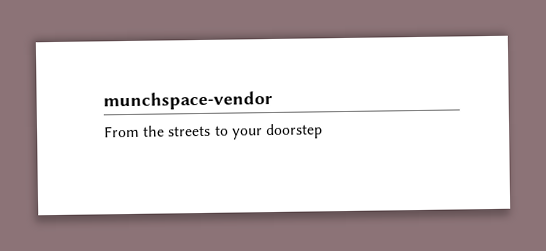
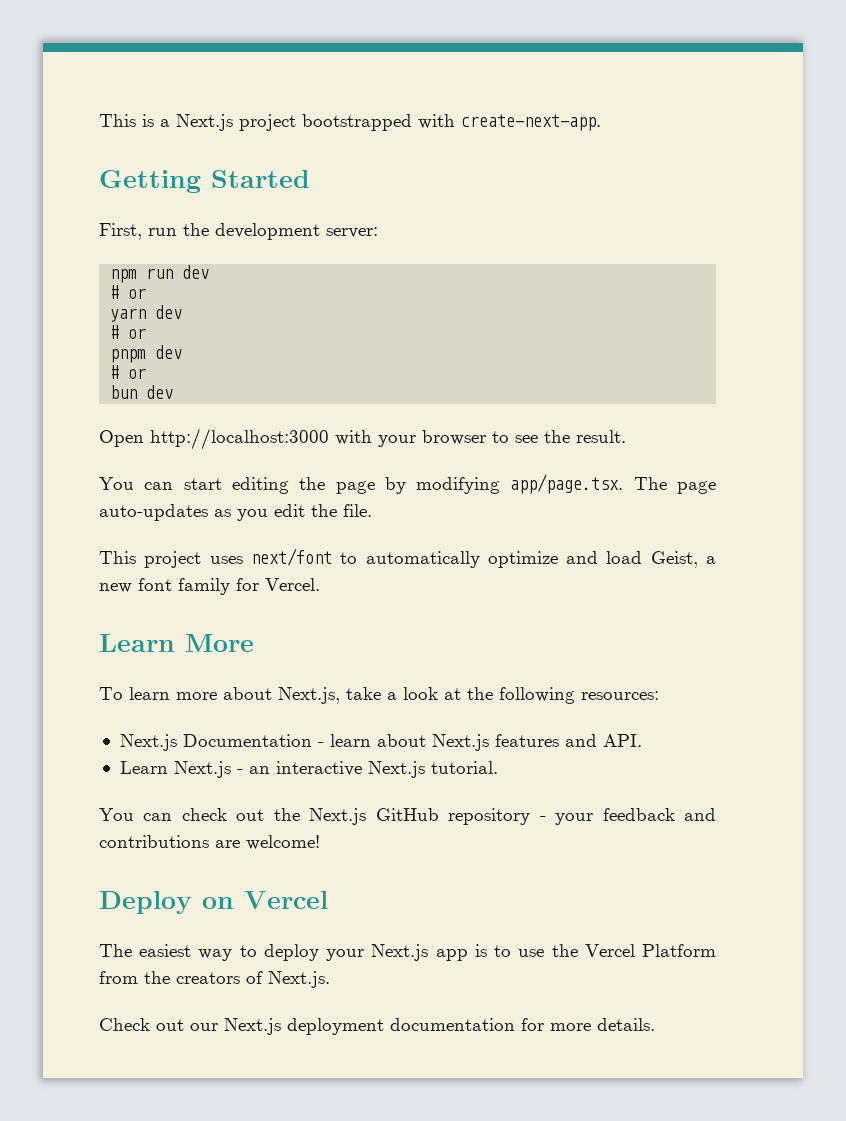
[103,91,273,111] [103,123,323,140] munchspace-vendor // From the streets to your doorstep -> [99,114,601,131] [99,170,310,193] [99,223,378,240] [110,265,210,283] [110,285,147,299] [110,305,183,322] [110,325,147,339] [110,345,183,363] [110,365,147,379] [110,385,174,399] [99,428,626,450] [99,474,716,494] [99,504,372,521] [99,548,716,568] [99,578,320,595] [99,634,254,652] [99,687,659,704] [119,734,642,751] [119,761,498,778] [99,808,716,825] [99,835,320,850] [99,891,328,914] [99,944,716,961] [99,971,330,988] [99,1018,655,1035] This is a Next.js project bootstrapped with create-next-app. // Getting Started // First, run the development server: // npm run dev // # or // yarn dev // # or // pnpm dev // # or // bun dev // Open http://localhost:3000 with your browser to see the result. // You can start editing the page by modifying app/page.tsx. The page auto-updates as you edit the file. // This project uses next/font to automatically optimize and load Geist, a new font family for Vercel. // Learn More // To learn more about Next.js, take a look at the following resources: // Next.js Documentation - learn about Next.js features and API. // Learn Next.js - an interactive Next.js tutorial. // You can check out the Next.js GitHub repository - your feedback and contributions are welcome! // Deploy on Vercel // The easiest way to deploy your Next.js app is to use the Vercel Platform from the creators of Next.js. // Check out our Next.js deployment documentation for more details.

